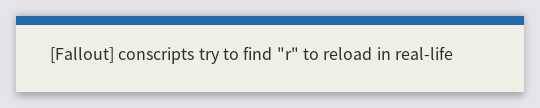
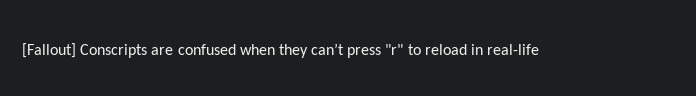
[118,46,273,64] conscripts try to find -> [80,43,382,58] Conscripts are confused when they can’t press

